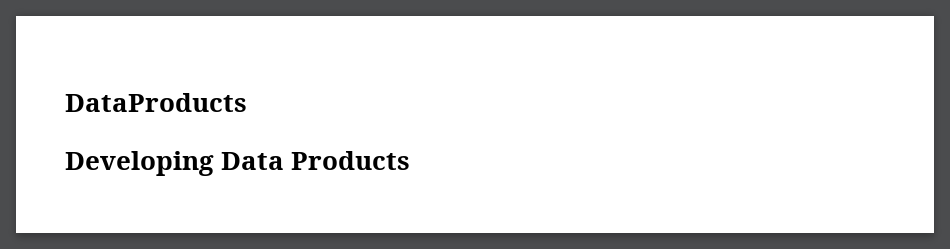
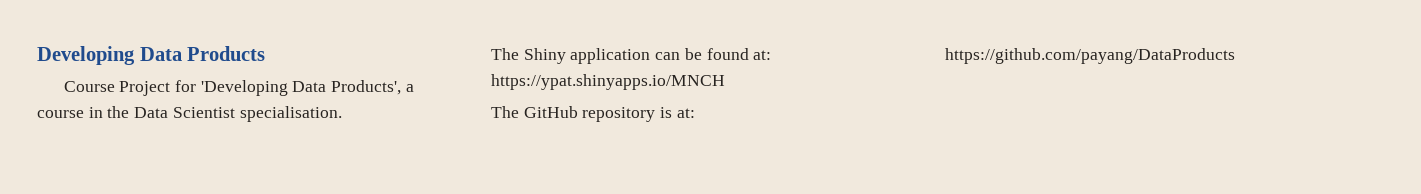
[65,93,247,112] DataProducts // -> (37, 55) none
(411, 160) none -> [63,80,414,96] [37,106,342,122] [491,48,772,64] [491,74,725,90] [491,106,695,122] [945,48,1235,64] // Course Project for 'Developing Data Products', a course in the Data Scientist specialisation. // The Shiny application can be found at: https://ypat.shinyapps.io/MNCH // The GitHub repository is at: https://github.com/payang/DataProducts

